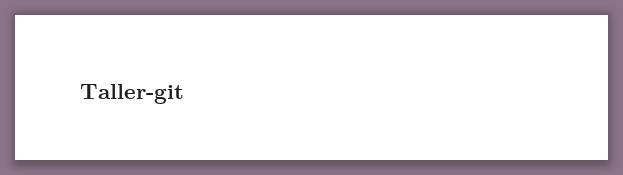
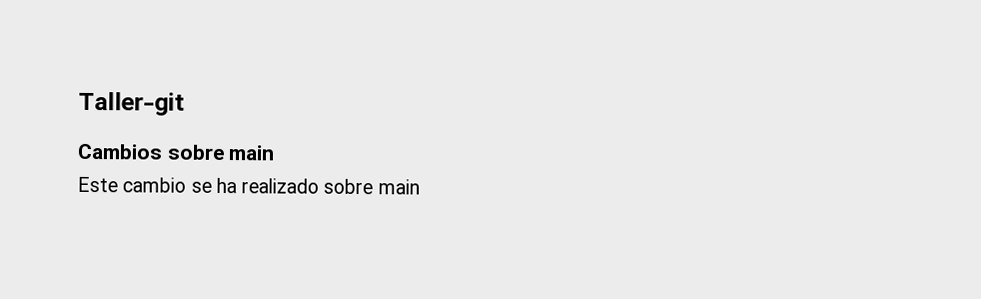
(184, 94) none -> [77,143,276,161] [77,176,420,195] // Cambios sobre main // Este cambio se ha realizado sobre main

